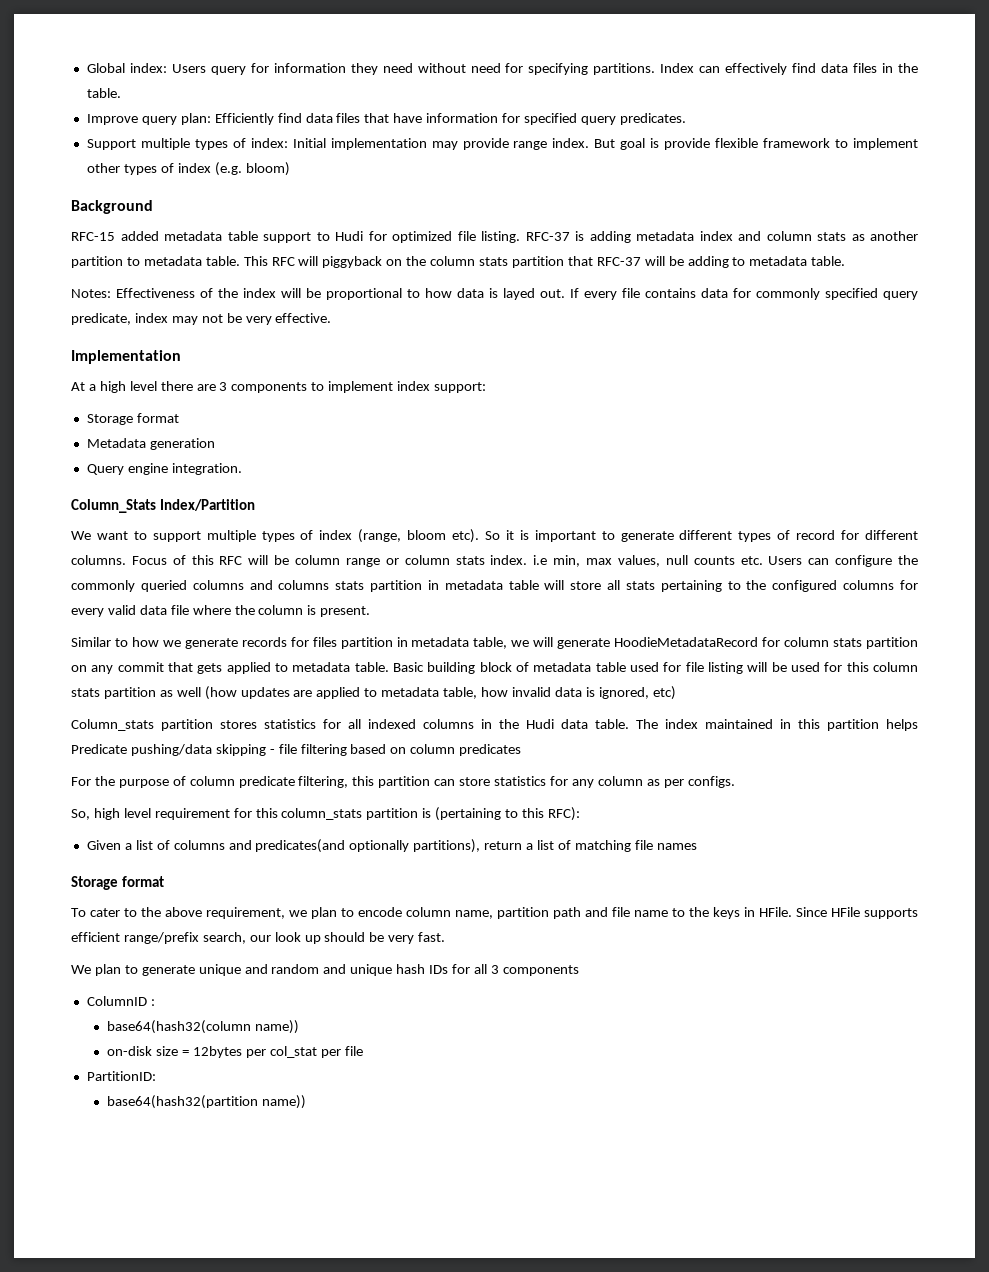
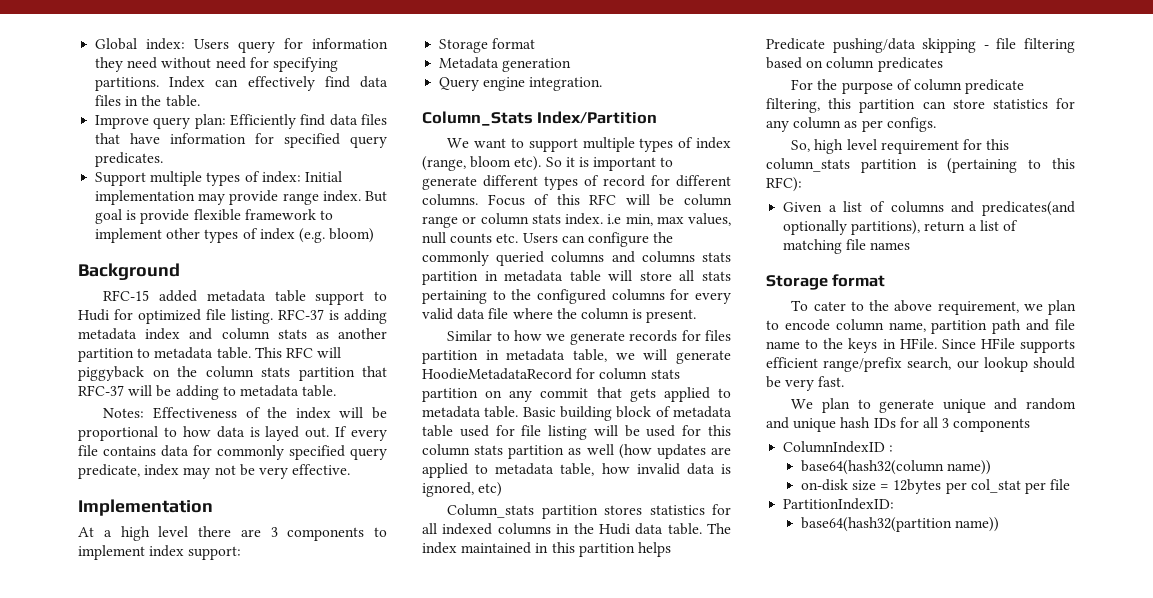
[274,932,321,944] look up -> [983,357,1028,372] lookup
[86,996,147,1006] ColumnID -> [783,441,886,453] ColumnIndexID
[86,1071,156,1081] PartitionID: -> [783,498,895,510] PartitionIndexID:

